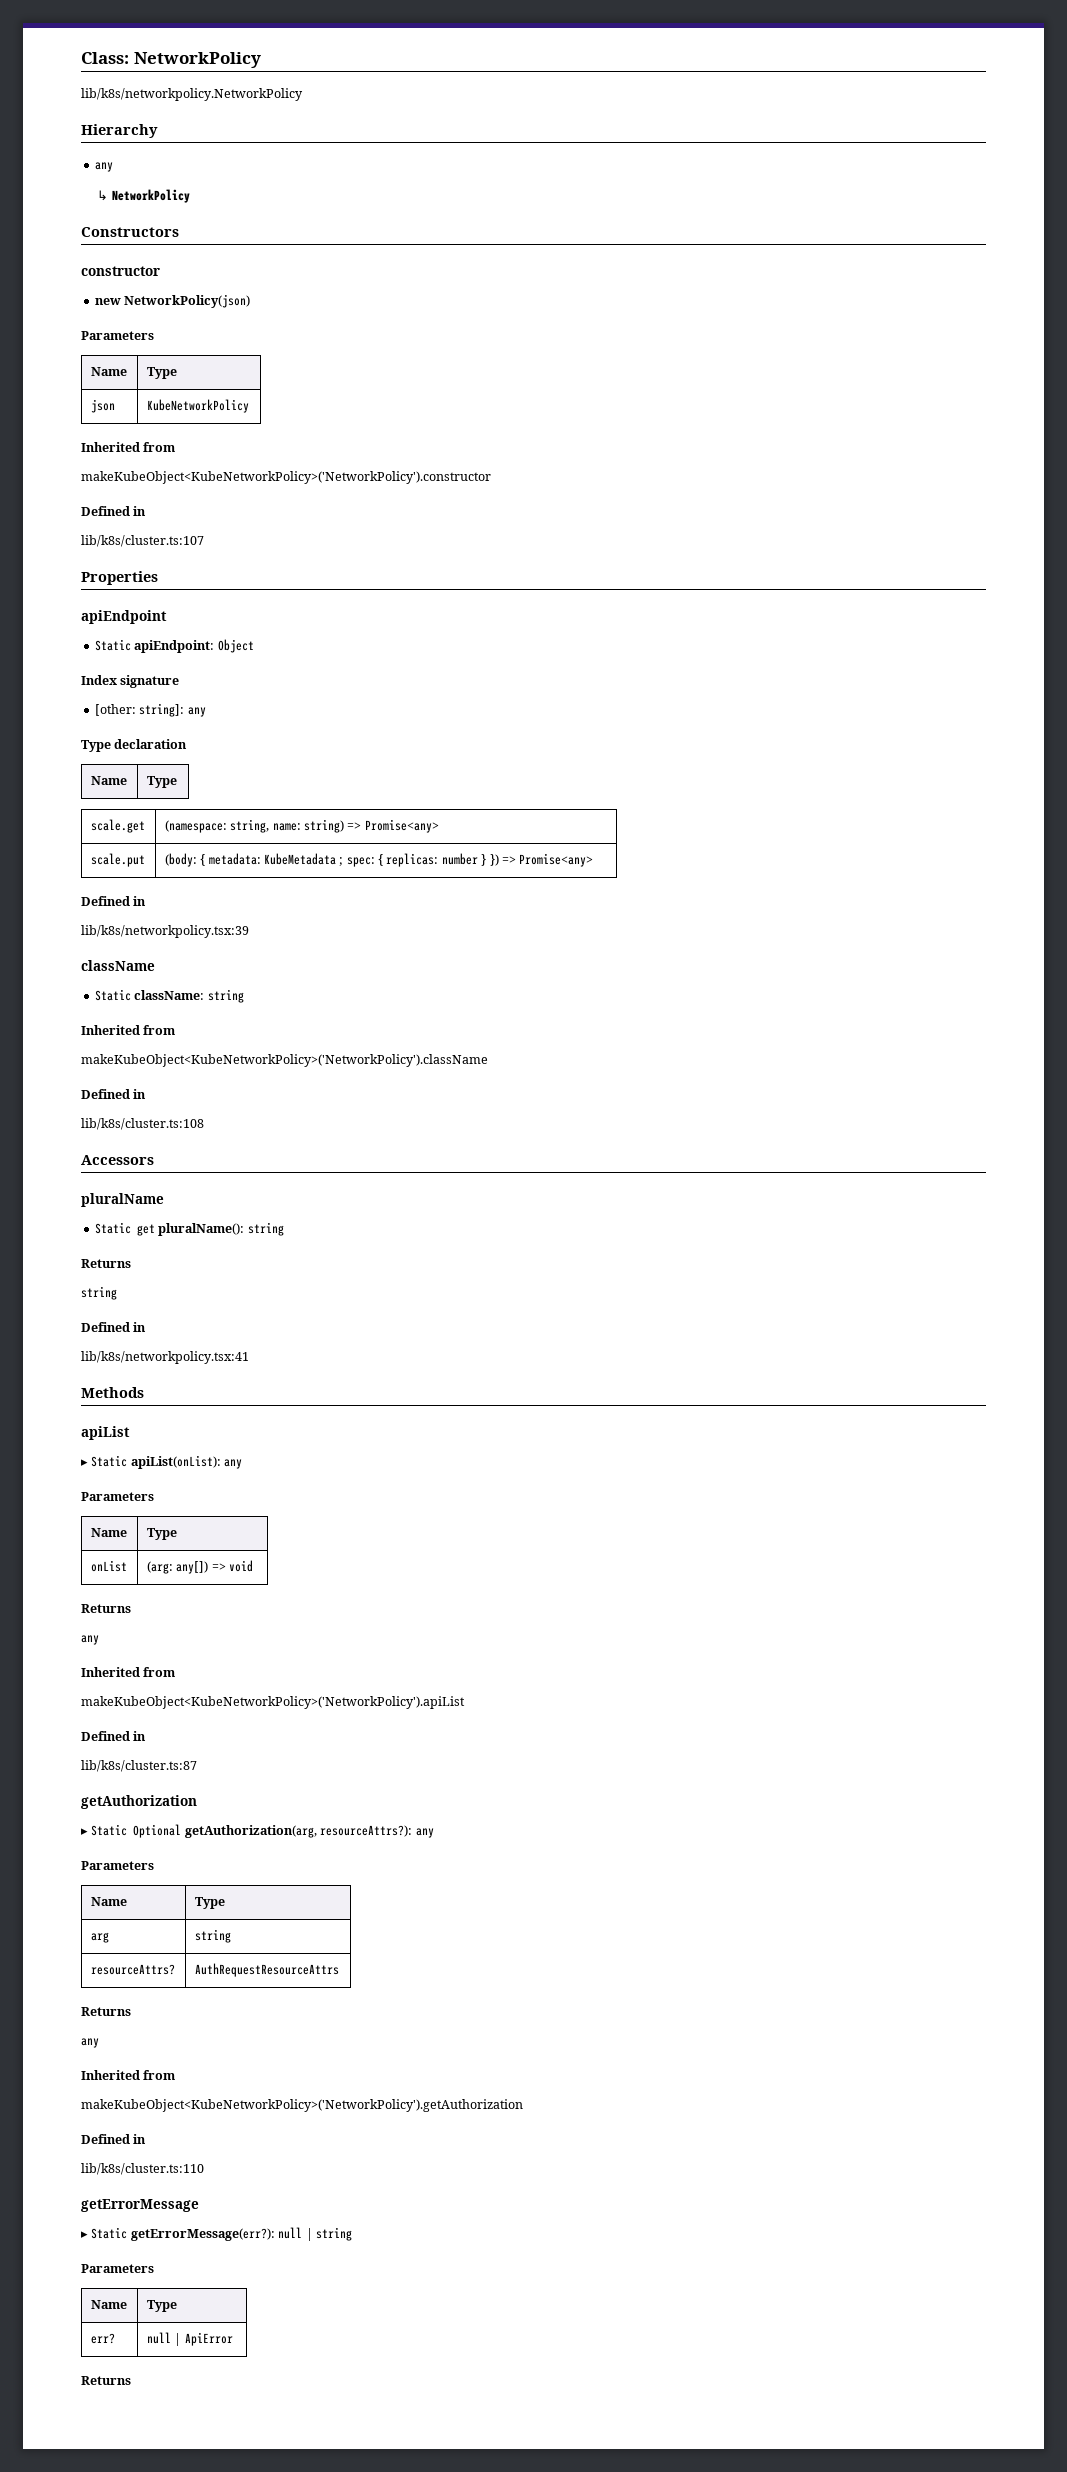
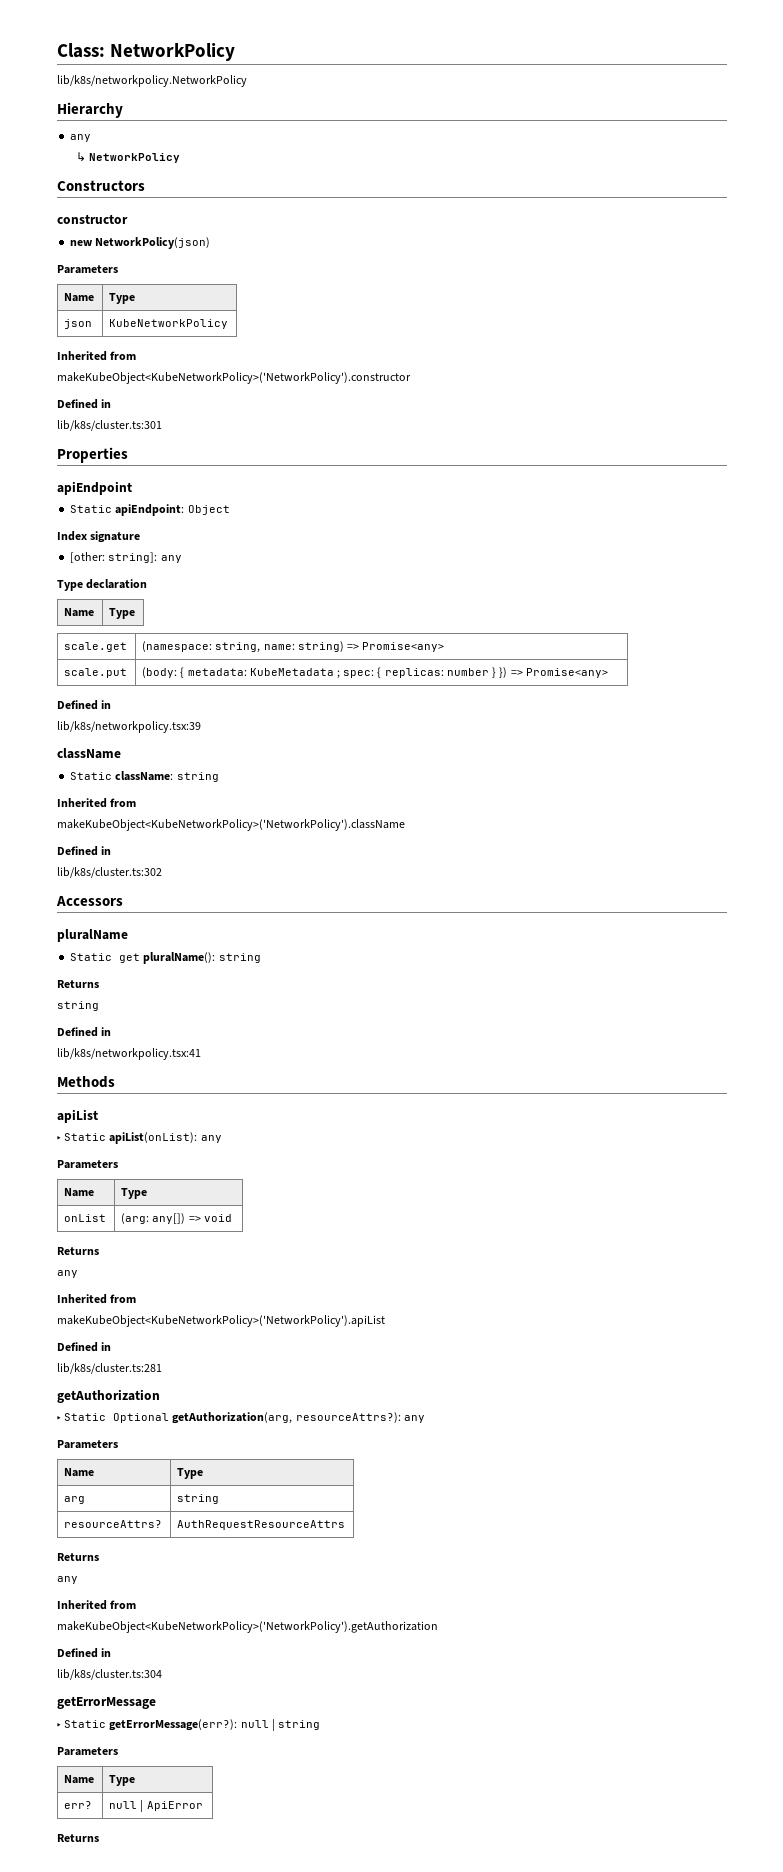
[81,535,204,547] lib/k8s/cluster.ts:107 -> [57,420,162,431] lib/k8s/cluster.ts:301
[81,1118,204,1130] lib/k8s/cluster.ts:108 -> [57,867,162,878] lib/k8s/cluster.ts:302
[81,1760,197,1772] lib/k8s/cluster.ts:87 -> [57,1363,162,1374] lib/k8s/cluster.ts:281
[81,2163,204,2175] lib/k8s/cluster.ts:110 -> [57,1669,162,1680] lib/k8s/cluster.ts:304

